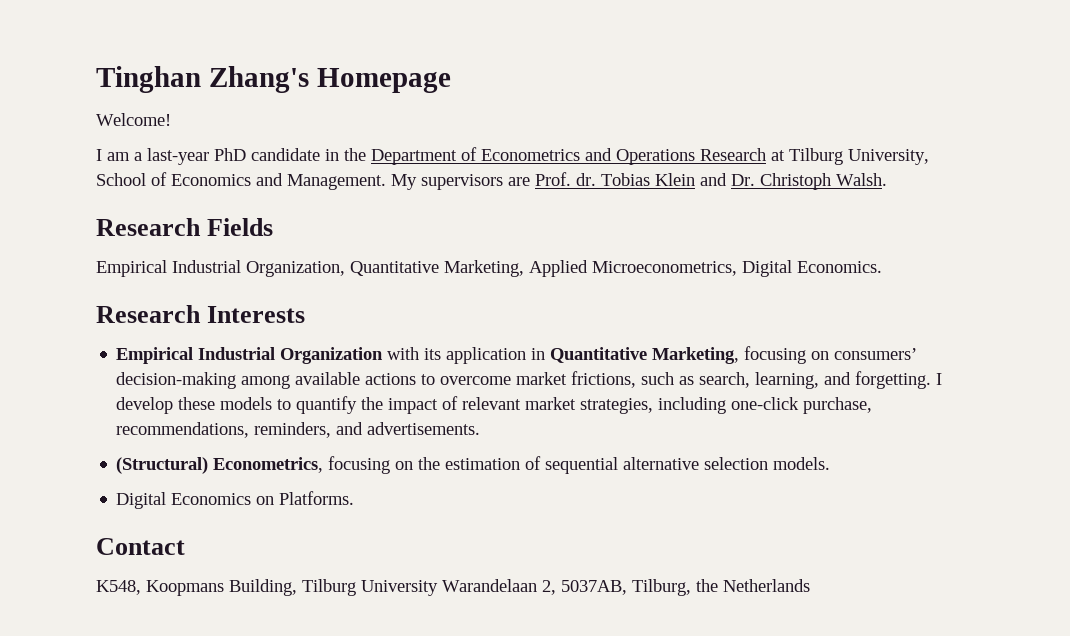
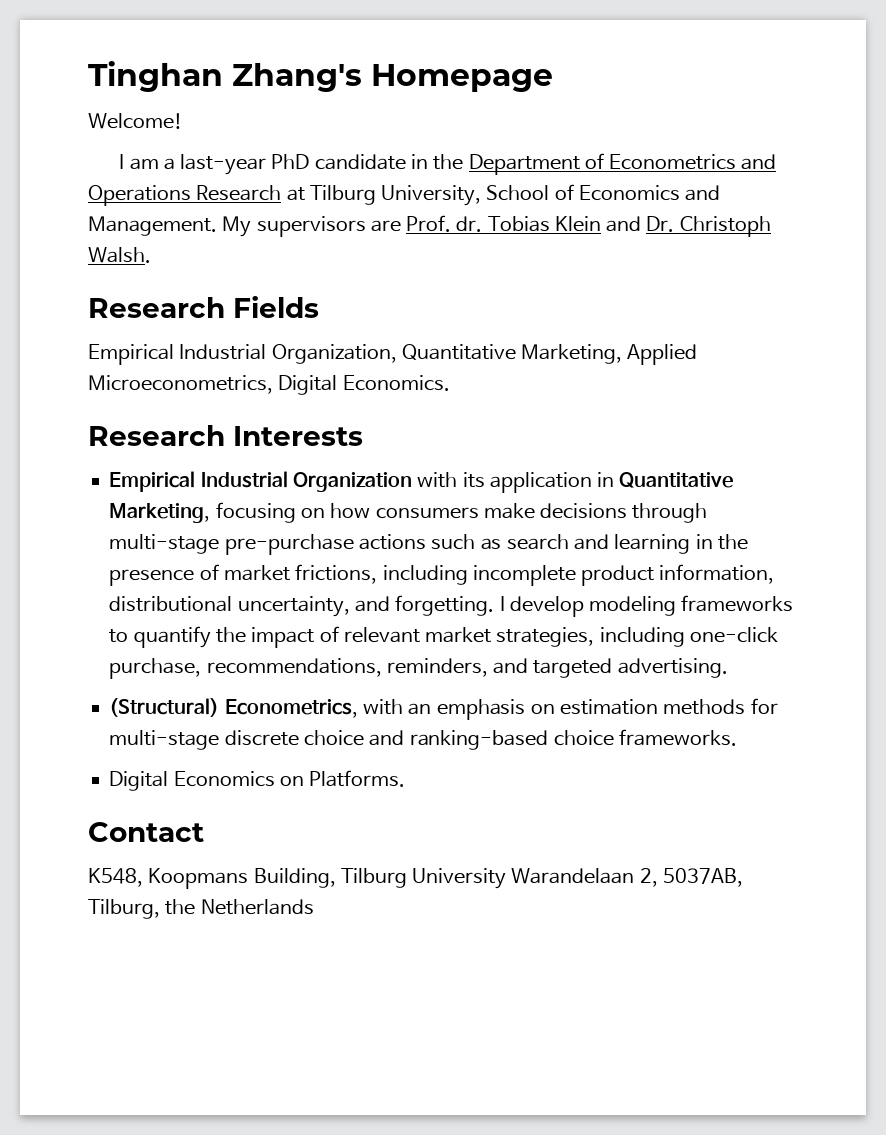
[834,348,918,360] [116,371,820,389] consumers’ decision-making among available actions to overcome market frictions, such as search, learning, -> [330,503,708,523] [109,534,748,555] [109,564,775,586] [109,596,350,617] how consumers make decisions through multi-stage pre-purchase actions such as search and learning in the presence of market frictions, including incomplete product information, distributional uncertainty,
[178,397,273,410] these models -> [589,595,794,616] modeling frameworks
[367,422,481,435] advertisements. -> [533,658,728,678] targeted advertising.
[328,456,831,474] focusing on the estimation of sequential alternative selection models. -> [362,698,778,720] [109,729,737,750] with an emphasis on estimation methods for multi-stage discrete choice and ranking-based choice frameworks.

